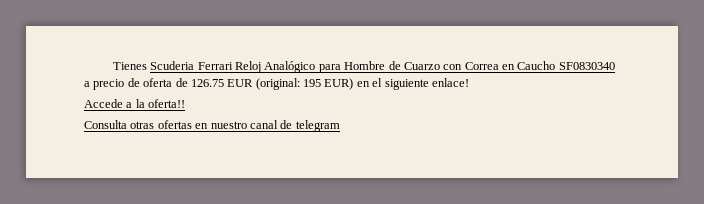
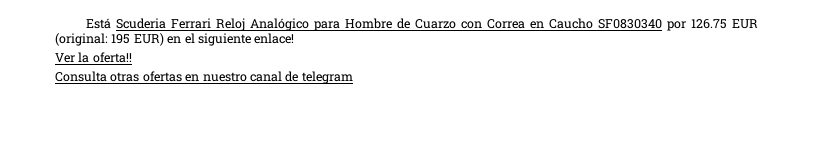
[112,62,147,70] Tienes -> [85,18,111,29] Está
[84,78,188,90] a precio de oferta de -> [666,21,686,31] por
[84,99,133,108] Accede a -> [55,53,75,63] Ver

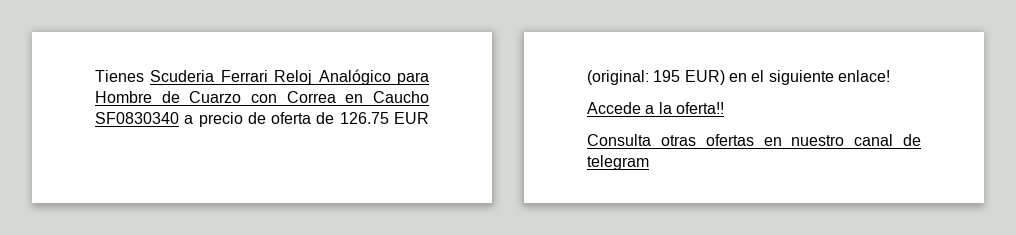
[85,18,111,29] Está -> [95,70,144,82] Tienes
[666,21,686,31] por -> [184,112,335,127] a precio de oferta de
[55,53,75,63] Ver -> [587,102,655,114] Accede a

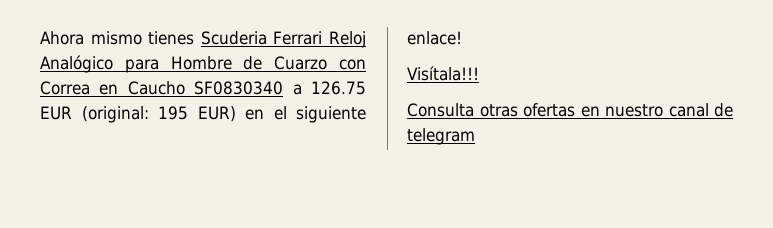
[95,70,144,82] Tienes -> [40,31,195,45] Ahora mismo tienes
[198,112,335,127] precio de oferta de -> (302, 89) none
[587,102,724,114] Accede a la oferta!! -> [407,66,479,81] Visítala!!!

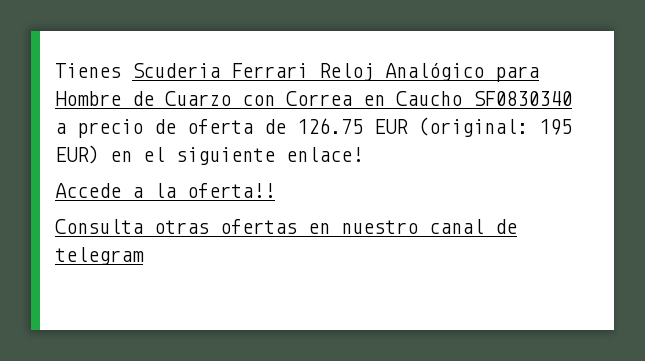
[40,31,195,45] Ahora mismo tienes -> [55,63,121,78] Tienes
(302, 89) none -> [77,119,286,138] precio de oferta de
[407,66,479,81] Visítala!!! -> [55,183,275,198] Accede a la oferta!!

